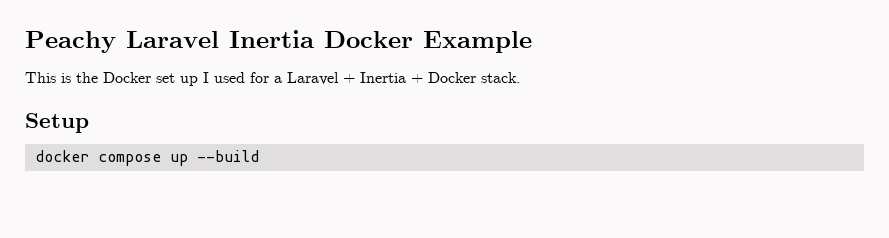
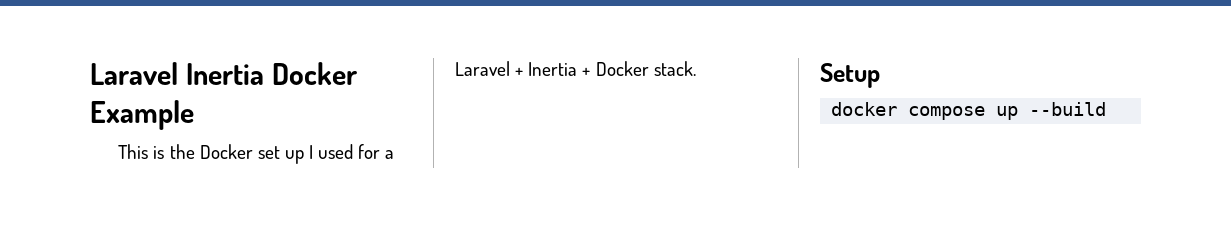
[25,31,116,53] Peachy -> (90, 73) none

